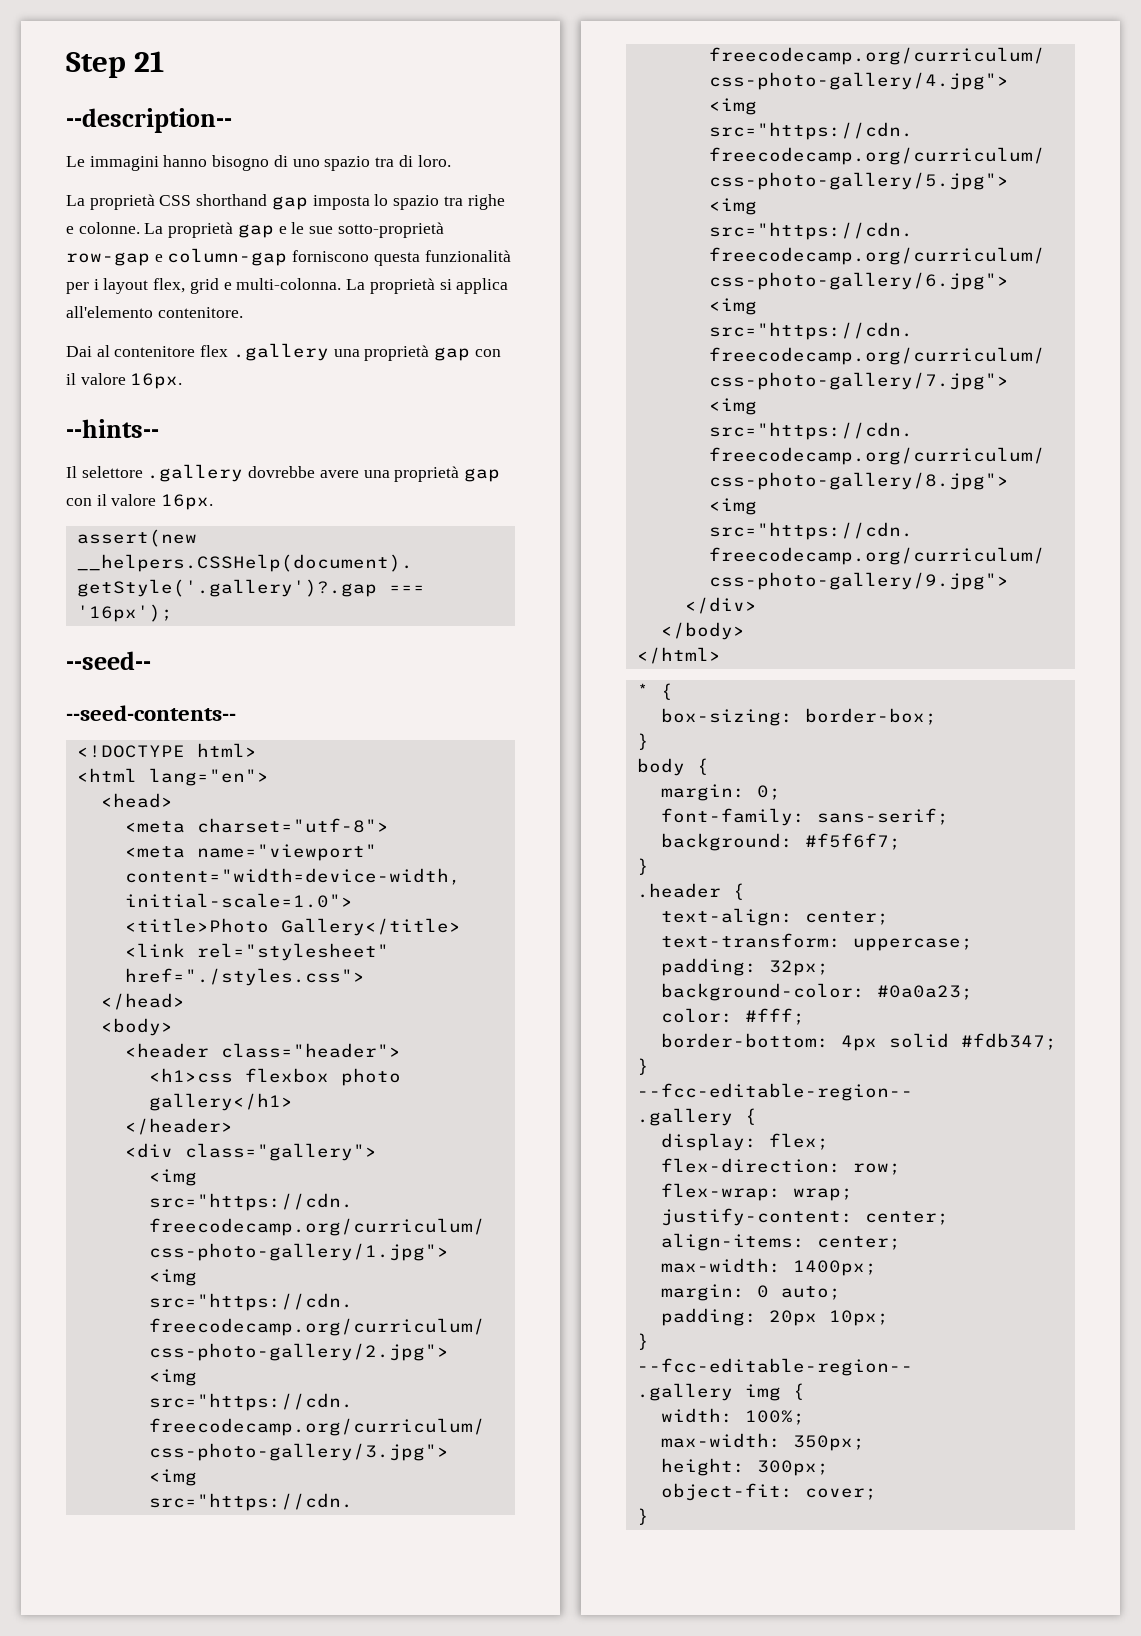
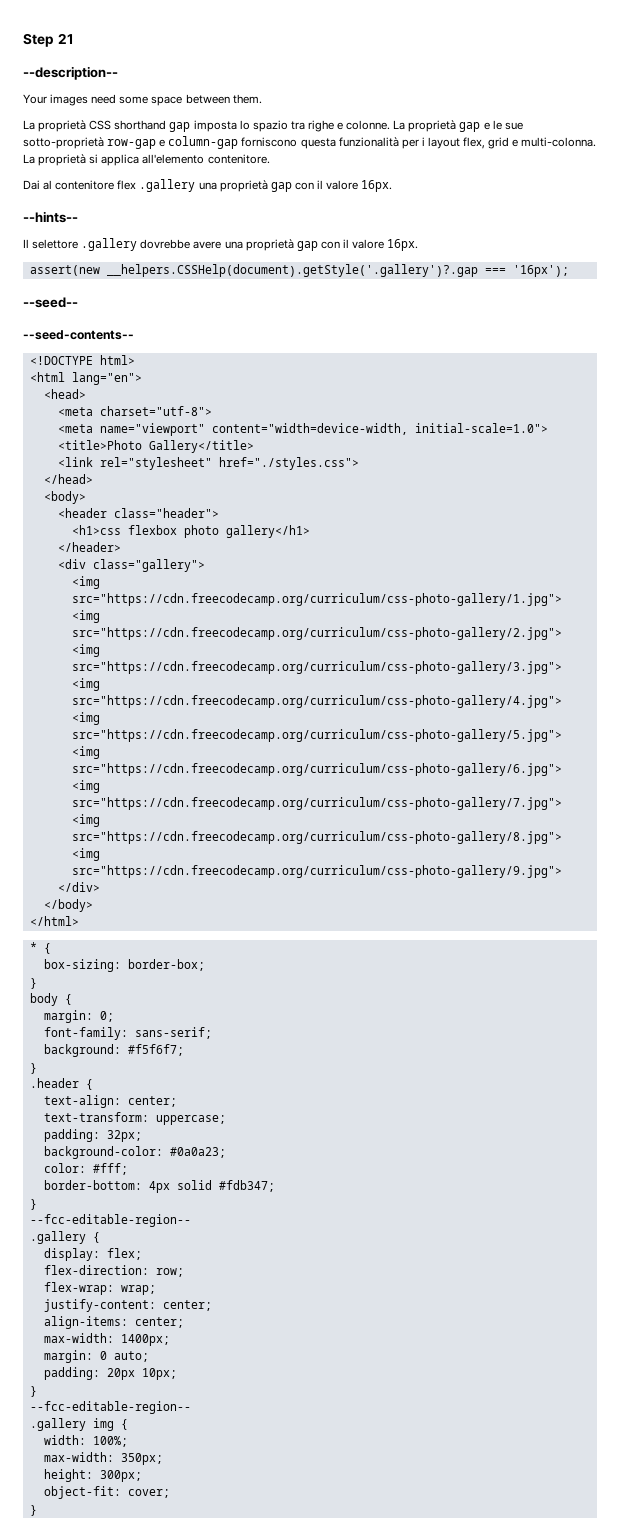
[66,155,451,171] Le immagini hanno bisogno di uno spazio tra di loro. -> [23,94,262,106] Your images need some space between them.

